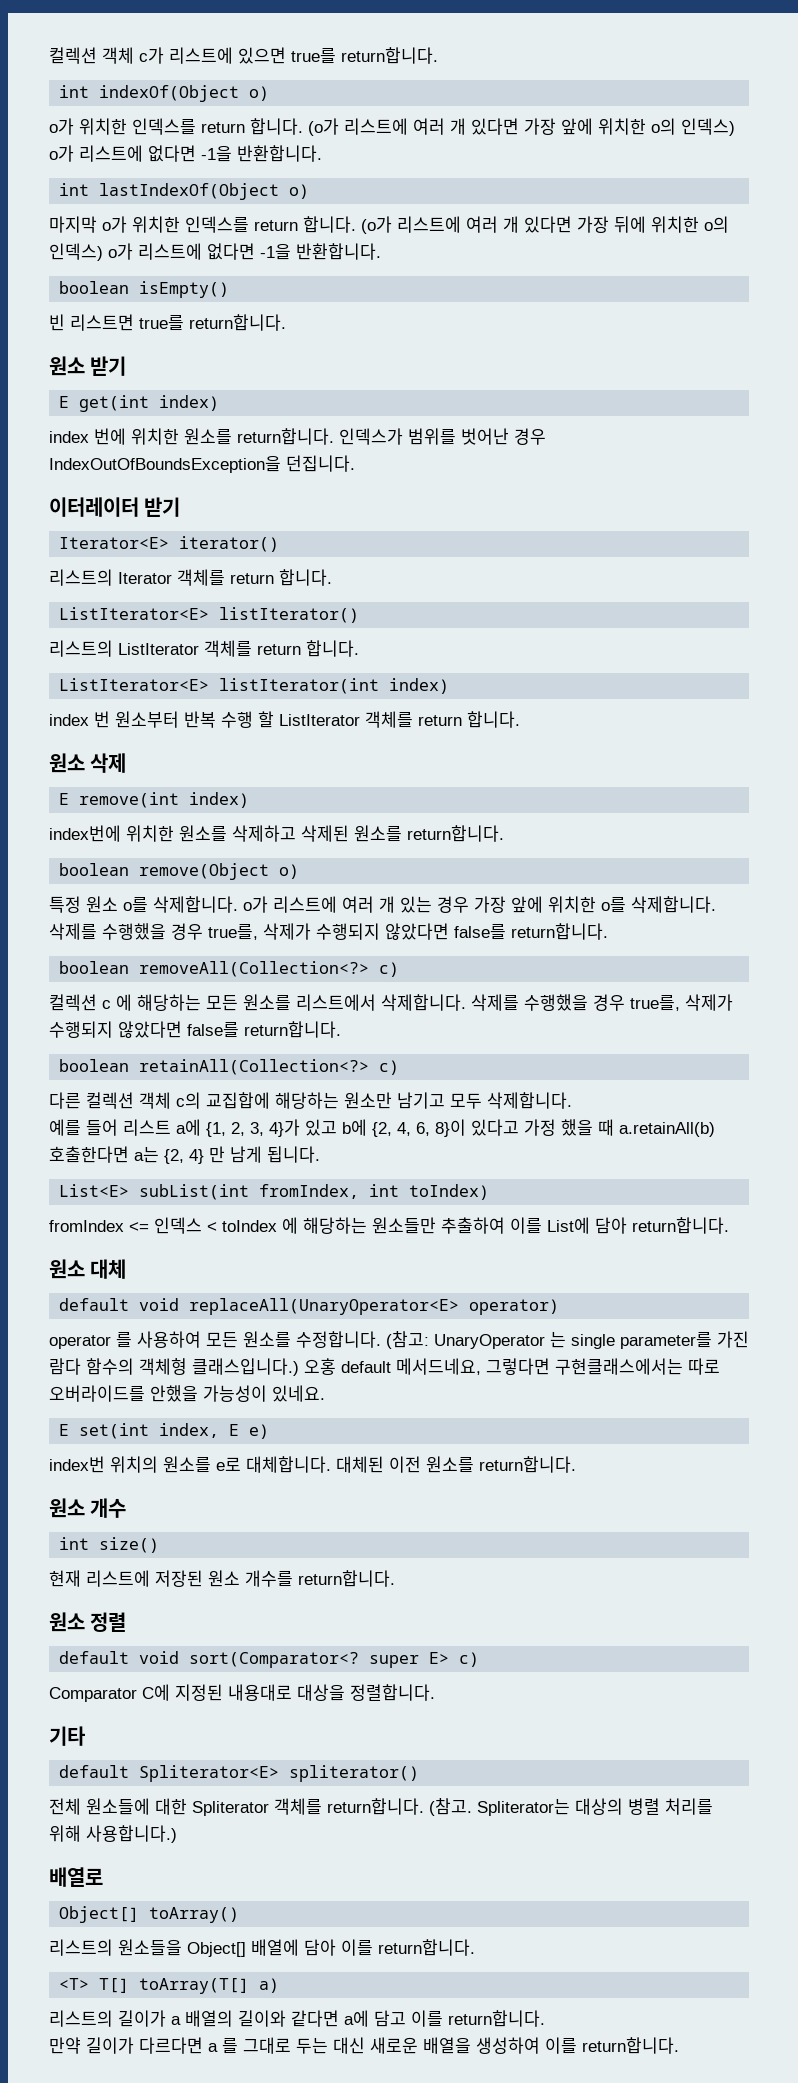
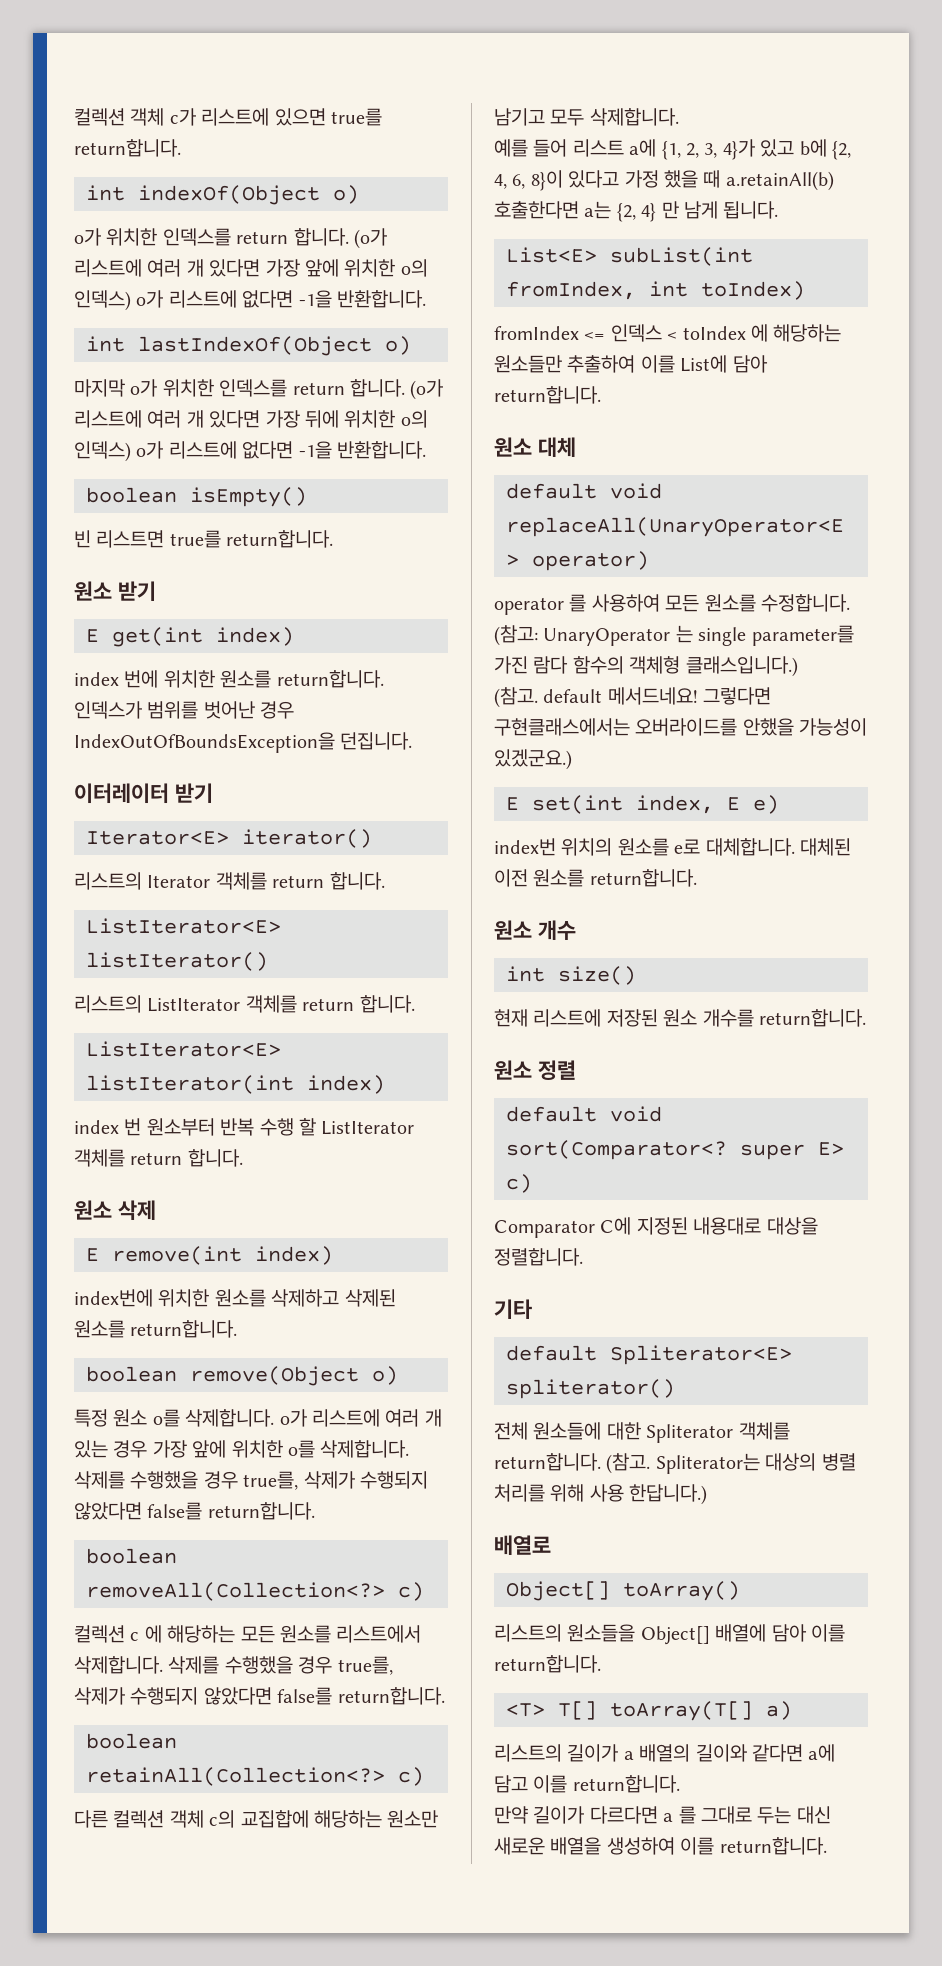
[304,1358,481,1375] 오홍 default 메서드네요, -> [494,687,698,708] // (참고. default 메서드네요!
[688,1358,720,1375] 따로 -> (630, 727) none
[272,1385,325,1402] 있네요. -> [494,749,572,770] 있겠군요.)
[86,1825,177,1843] 사용합니다.) -> [589,1484,708,1505] 사용 한답니다.)

